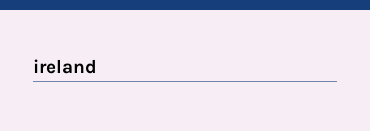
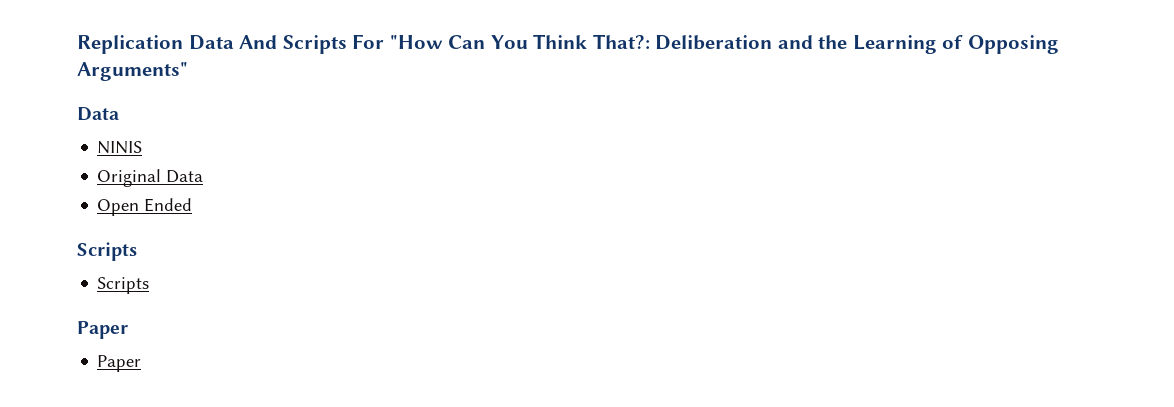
[33,59,97,74] ireland -> [77,34,1060,54] [77,62,188,81] [77,107,119,121] [97,141,143,154] [97,169,204,187] [97,198,193,216] [77,242,137,261] [97,277,150,294] [77,321,128,339] [97,355,142,372] Replication Data And Scripts For "How Can You Think That?: Deliberation and the Learning of Opposing Arguments" // Data // NINIS // Original Data // Open Ended // Scripts // Scripts // Paper // Paper

